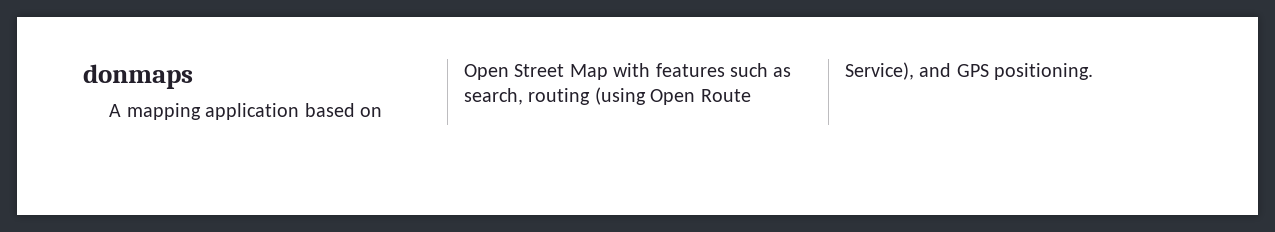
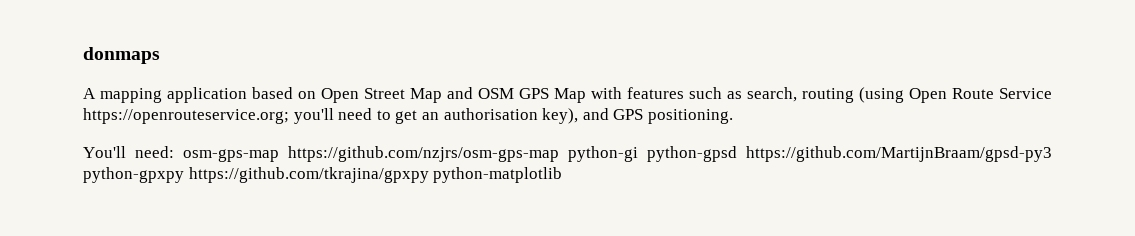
(608, 72) none -> [447,87,586,103] and OSM GPS Map
[845,62,1094,80] Service), and GPS positioning. -> [999,88,1052,99] [83,108,733,124] [83,146,1052,162] [83,167,563,183] Service https://openrouteservice.org; you'll need to get an authorisation key), and GPS positioning. // You'll need: osm-gps-map https://github.com/nzjrs/osm-gps-map python-gi python-gpsd https://github.com/MartijnBraam/gpsd-py3 python-gpxpy https://github.com/tkrajina/gpxpy python-matplotlib

